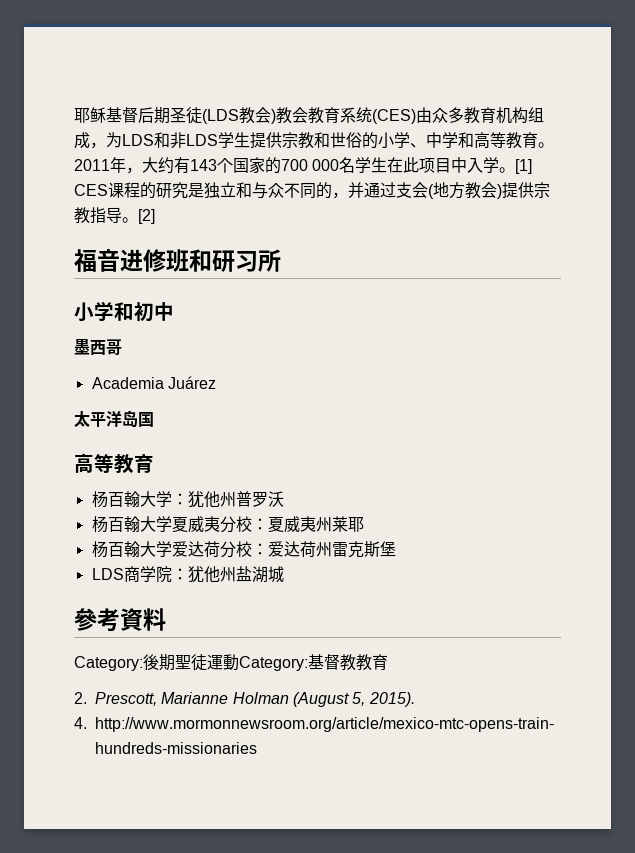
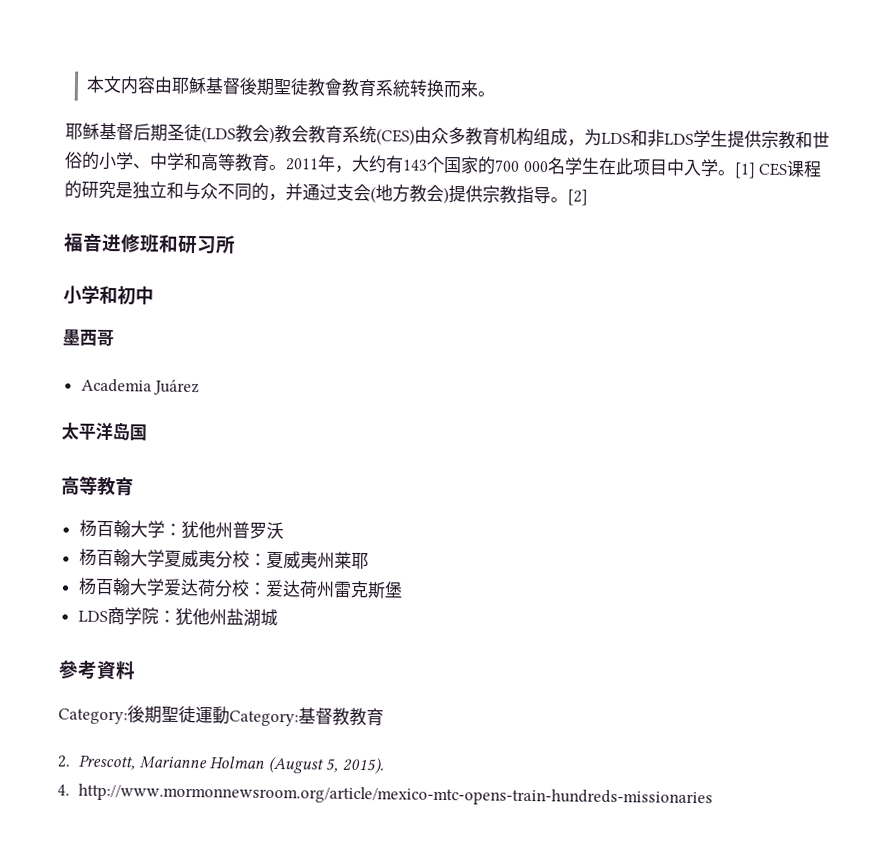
(74, 115) none -> [86,75,496,99] 本文内容由耶穌基督後期聖徒教會教育系統转换而来。 //

